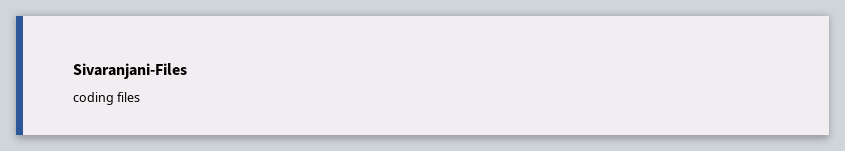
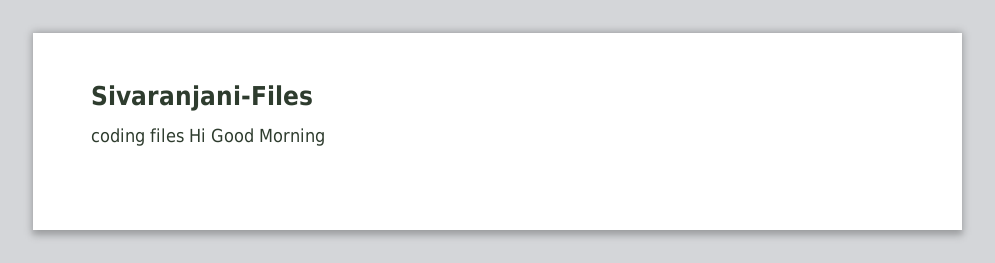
(141, 97) none -> [189,128,325,146] Hi Good Morning

